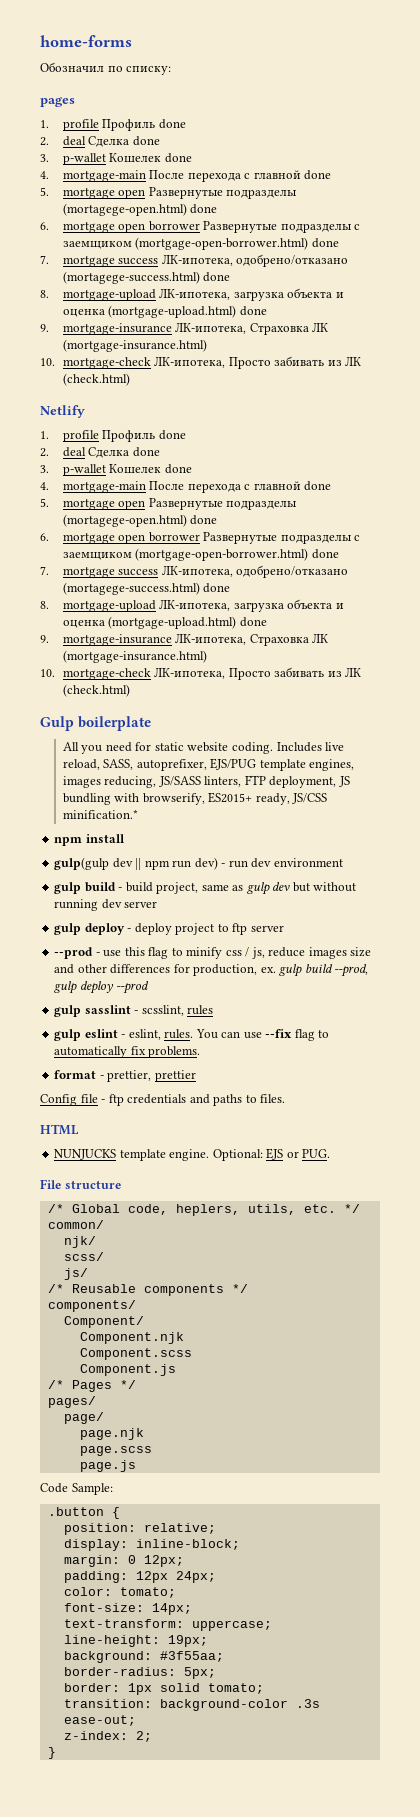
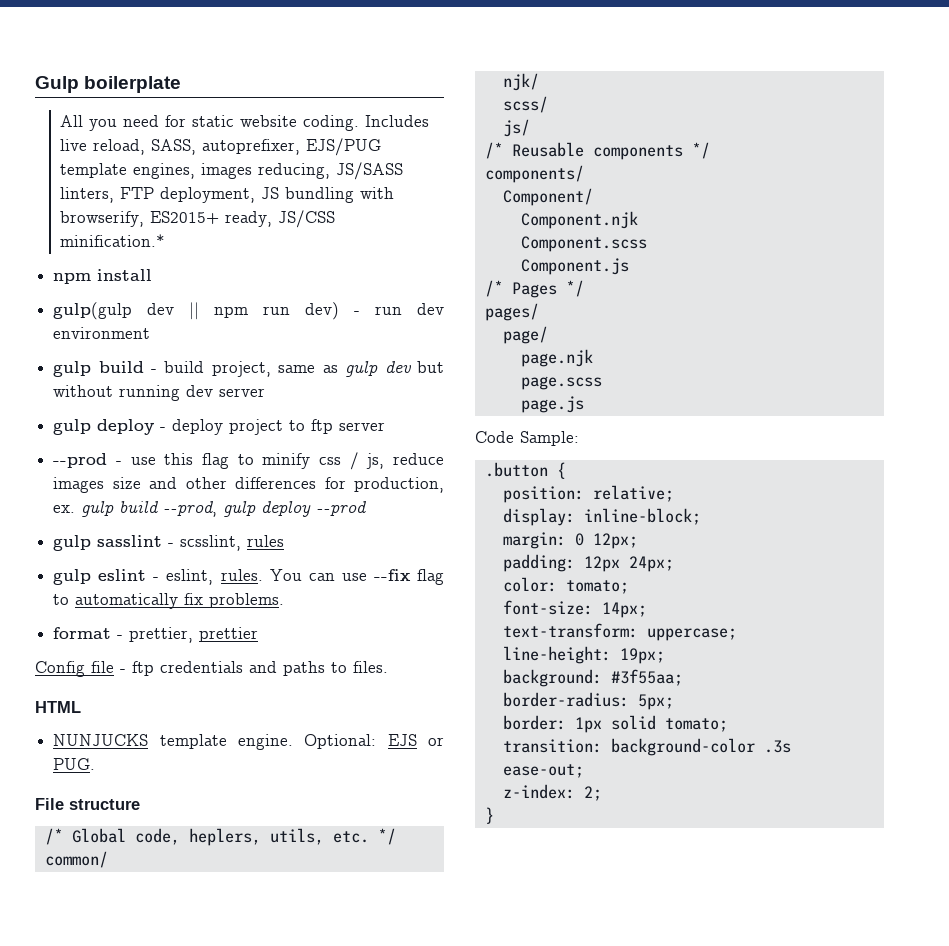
[40,35,132,47] [40,62,172,75] [40,97,75,107] [40,119,186,131] [40,136,160,147] [40,153,192,165] [40,170,332,182] [40,187,298,199] [62,203,218,216] [40,221,361,233] [62,237,339,250] [40,254,349,267] [62,271,231,284] [40,288,344,301] [62,305,267,318] [40,322,329,335] [62,339,207,352] [40,356,362,369] [62,373,130,386] [40,405,85,418] [40,430,186,442] [40,447,160,458] [40,464,192,476] [40,481,332,493] [40,498,298,510] [62,514,218,527] [40,532,361,544] [62,548,339,561] [40,565,349,578] [62,582,231,595] [40,599,344,612] [62,616,267,629] [40,633,329,646] [62,650,207,663] [40,667,362,680] [62,684,130,697] home-forms // Обозначил по списку: // pages // 1. profile Профиль done // 2. deal Сделка done // 3. p-wallet Кошелек done // 4. mortgage-main После перехода с главной done // 5. mortgage open Развернутые подразделы (mortagege-open.html) done // 6. mortgage open borrower Развернутые подразделы с заемщиком (mortgage-open-borrower.html) done // 7. mortgage success ЛК-ипотека, одобрено/отказано (mortagege-success.html) done // 8. mortgage-upload ЛК-ипотека, загрузка объекта и оценка (mortgage-upload.html) done // 9. mortgage-insurance ЛК-ипотека, Страховка ЛК (mortgage-insurance.html) // 10. mortgage-check ЛК-ипотека, Просто забивать из ЛК (check.html) // Netlify // 1. profile Профиль done // 2. deal Сделка done // 3. p-wallet Кошелек done // 4. mortgage-main После перехода с главной done // 5. mortgage open Развернутые подразделы (mortagege-open.html) done // 6. mortgage open borrower Развернутые подразделы с заемщиком (mortgage-open-borrower.html) done // 7. mortgage success ЛК-ипотека, одобрено/отказано (mortagege-success.html) done // 8. mortgage-upload ЛК-ипотека, загрузка объекта и оценка (mortgage-upload.html) done // 9. mortgage-insurance ЛК-ипотека, Страховка ЛК (mortgage-insurance.html) // 10. mortgage-check ЛК-ипотека, Просто забивать из ЛК (check.html) // -> (35, 84) none

